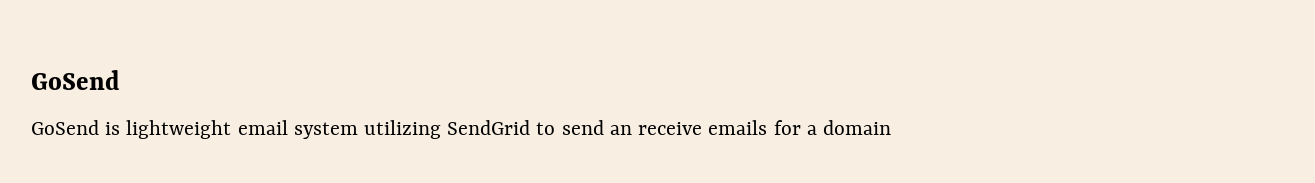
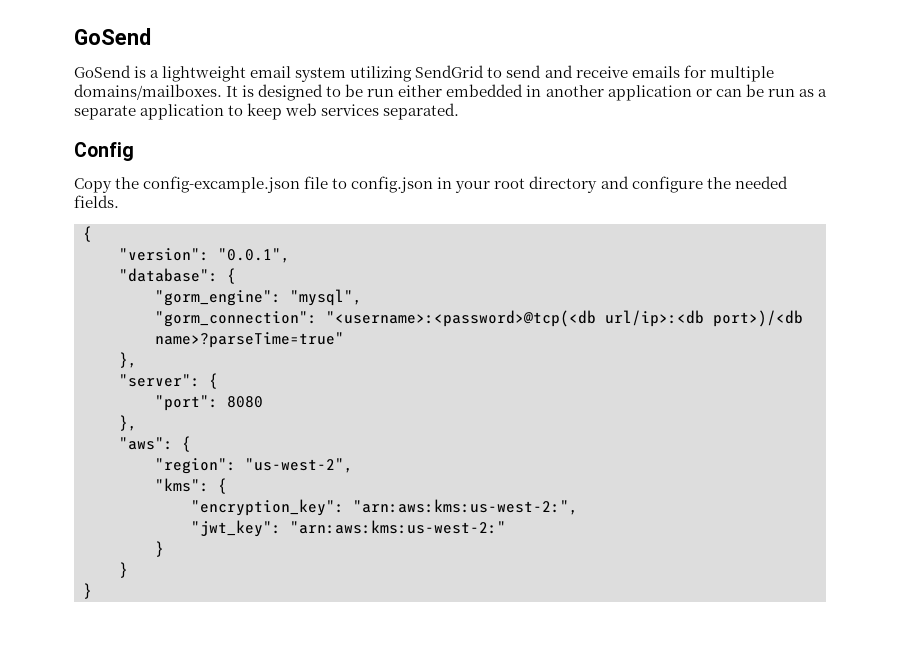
(121, 128) none -> [150,70,160,78] a
[609,125,632,135] an -> [544,65,573,78] and
[806,120,891,135] a domain -> [709,66,774,82] [74,84,827,101] [74,103,460,120] [74,142,134,161] [74,176,788,193] [74,195,119,208] [83,226,92,242] [119,248,290,263] [119,268,236,284] [155,289,362,306] [155,310,803,327] [155,332,344,348] [119,352,137,368] [119,373,218,389] [155,395,263,411] [119,415,137,431] [119,436,191,452] [155,458,353,474] [155,478,227,494] [191,499,578,516] [191,520,506,537] [155,541,164,557] [119,562,128,578] [83,583,92,599] multiple domains/mailboxes. It is designed to be run either embedded in another application or can be run as a separate application to keep web services separated. // Config // Copy the config-excample.json file to config.json in your root directory and configure the needed fields. // { // "version": "0.0.1", // "database": { // "gorm_engine": "mysql", // "gorm_connection": "<username>:<password>@tcp(<db url/ip>:<db port>)/<db name>?parseTime=true" // }, // "server": { // "port": 8080 // }, // "aws": { // "region": "us-west-2", // "kms": { // "encryption_key": "arn:aws:kms:us-west-2:", // "jwt_key": "arn:aws:kms:us-west-2:" // } // } // }

